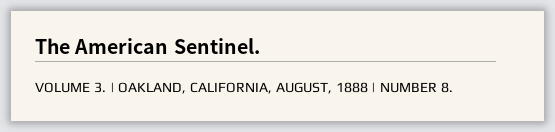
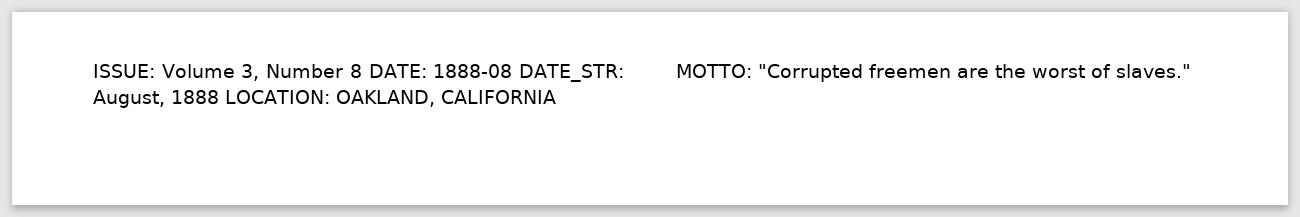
[35,38,260,54] [35,82,454,94] The American Sentinel. // VOLUME 3. | OAKLAND, CALIFORNIA, AUGUST, 1888 | NUMBER 8. -> [93,64,625,82] [93,90,556,108] [676,64,1191,82] ISSUE: Volume 3, Number 8 DATE: 1888-08 DATE_STR: August, 1888 LOCATION: OAKLAND, CALIFORNIA MOTTO: "Corrupted freemen are the worst of slaves."

